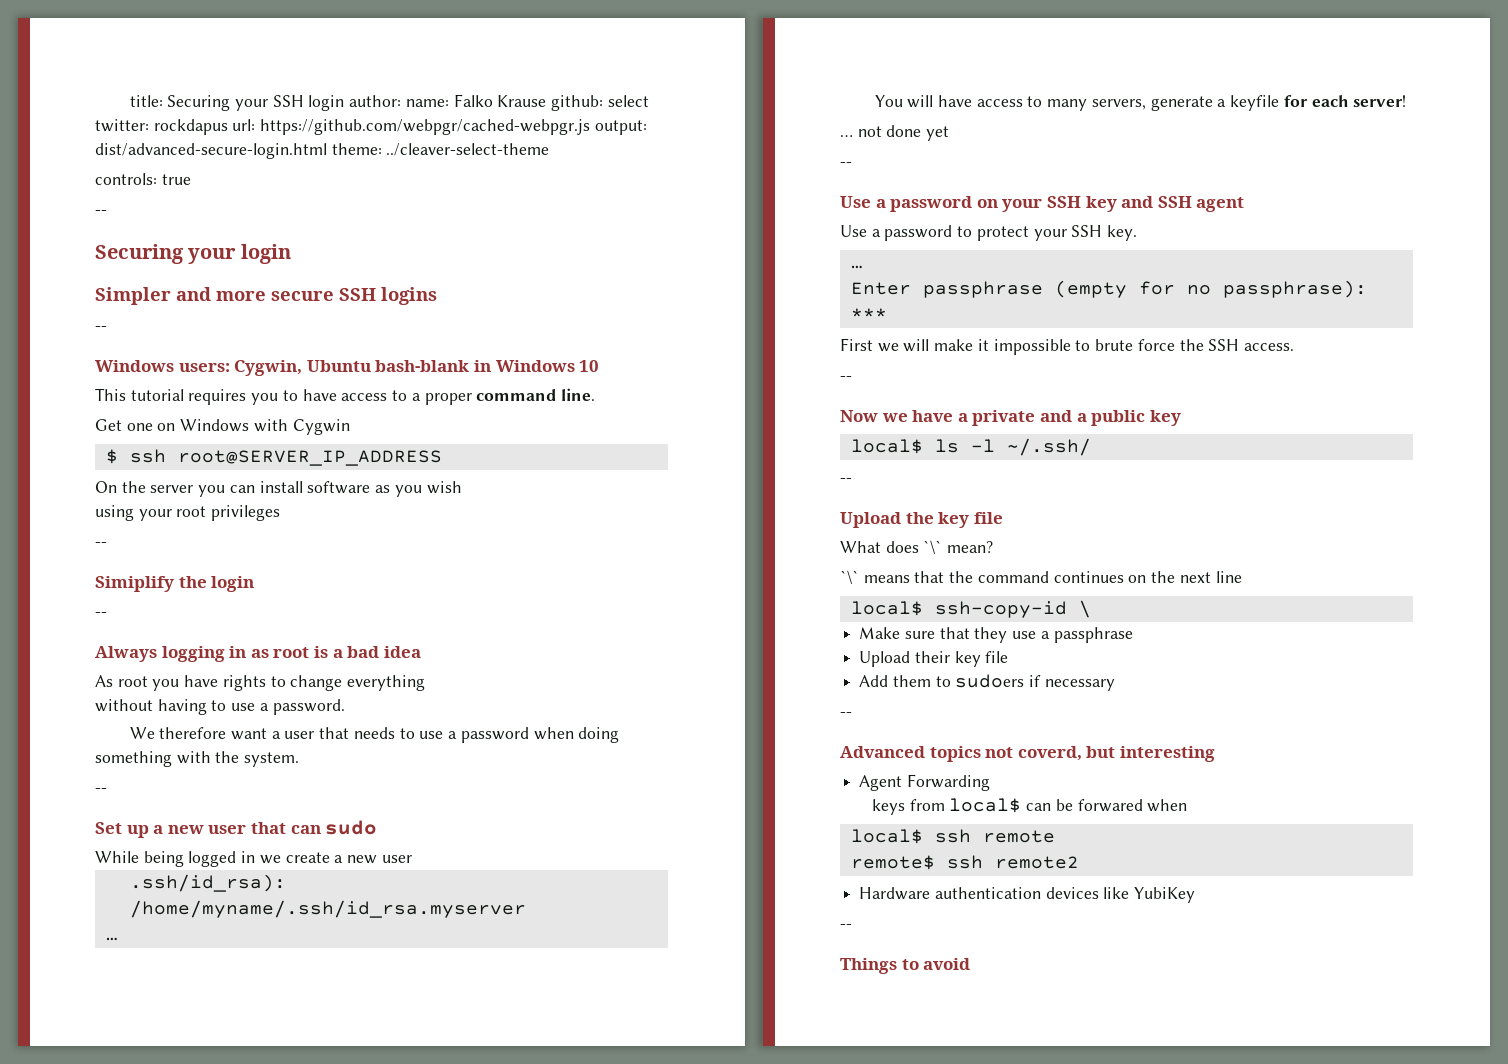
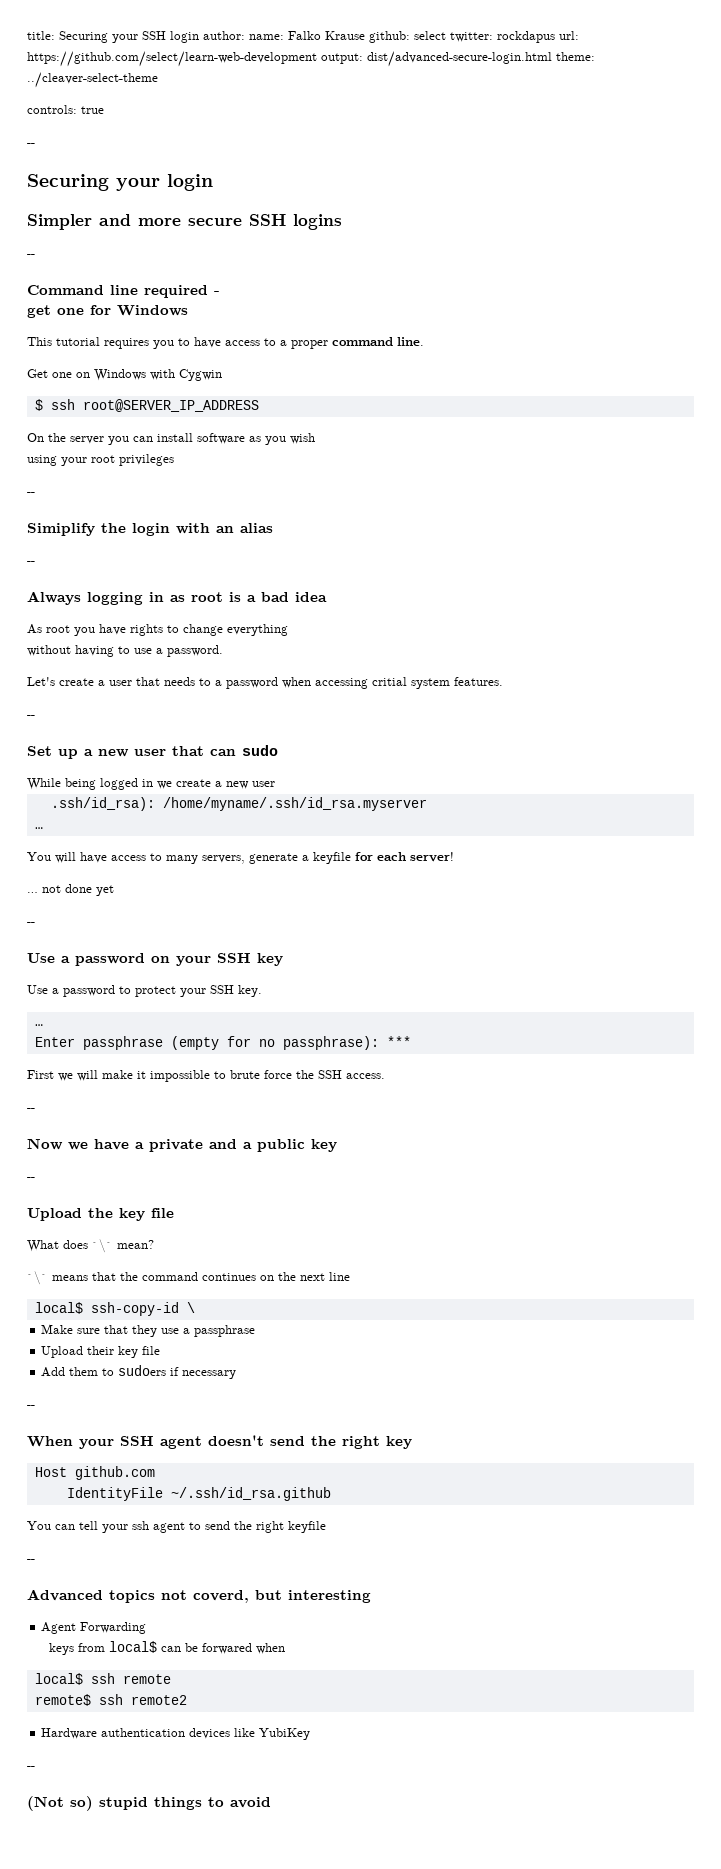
[260,119,591,135] https://github.com/webpgr/cached-webpgr.js -> [27,51,317,67] https://github.com/select/learn-web-development
[95,360,600,376] Windows users: Cygwin, Ubuntu bash-blank in Windows 10 -> [27,285,220,298] [27,305,188,318] Command line required - // get one for Windows
(255, 584) none -> [176,523,273,534] with an alias
[129,727,267,740] We therefore want -> [27,677,94,686] Let's create
[419,731,444,739] use -> (211, 682) none
[578,727,620,743] [95,751,300,767] doing something with the system. -> [315,677,503,689] accessing critial system features.
[1121,196,1245,212] and SSH agent -> (283, 959) none
[850,438,1091,456] // local$ ls -l ~/.ssh/ -> (337, 1145) none
(852, 714) none -> [27,1435,412,1449] [34,1466,155,1480] [66,1487,331,1501] [27,1521,326,1533] [27,1559,35,1562] // When your SSH agent doesn't send the right key // Host github.com // IdentityFile ~/.ssh/id_rsa.github // You can tell your ssh agent to send the right keyfile // --
[840,958,897,974] Things -> [27,1796,202,1811] (Not so) stupid things

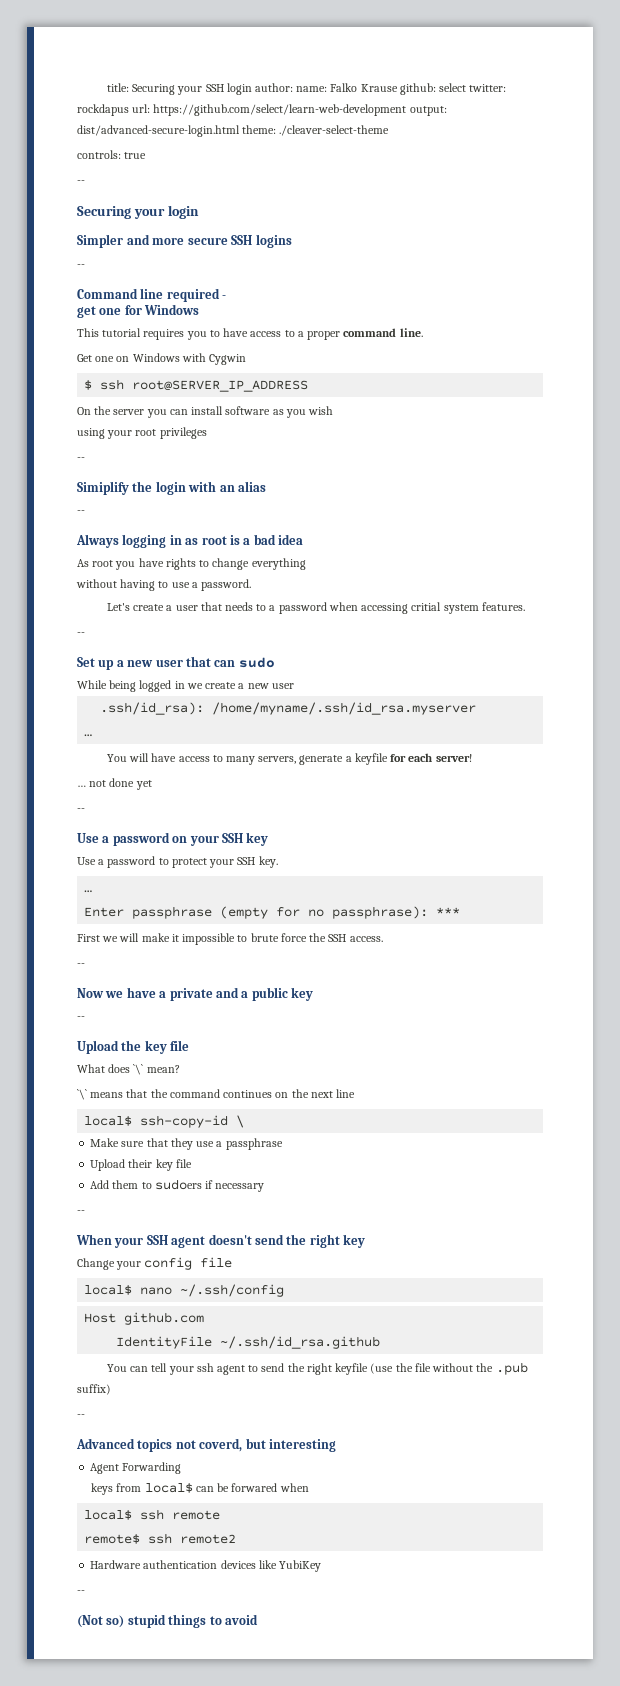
[27,72,158,88] ../cleaver-select-theme -> [279,125,390,136] ./cleaver-select-theme
(412, 1442) none -> [77,1257,233,1270] [84,1284,285,1297] // Change your config file // local$ nano ~/.ssh/config
(326, 1527) none -> [370,1362,528,1375] [77,1384,111,1395] (use the file without the .pub suffix)

